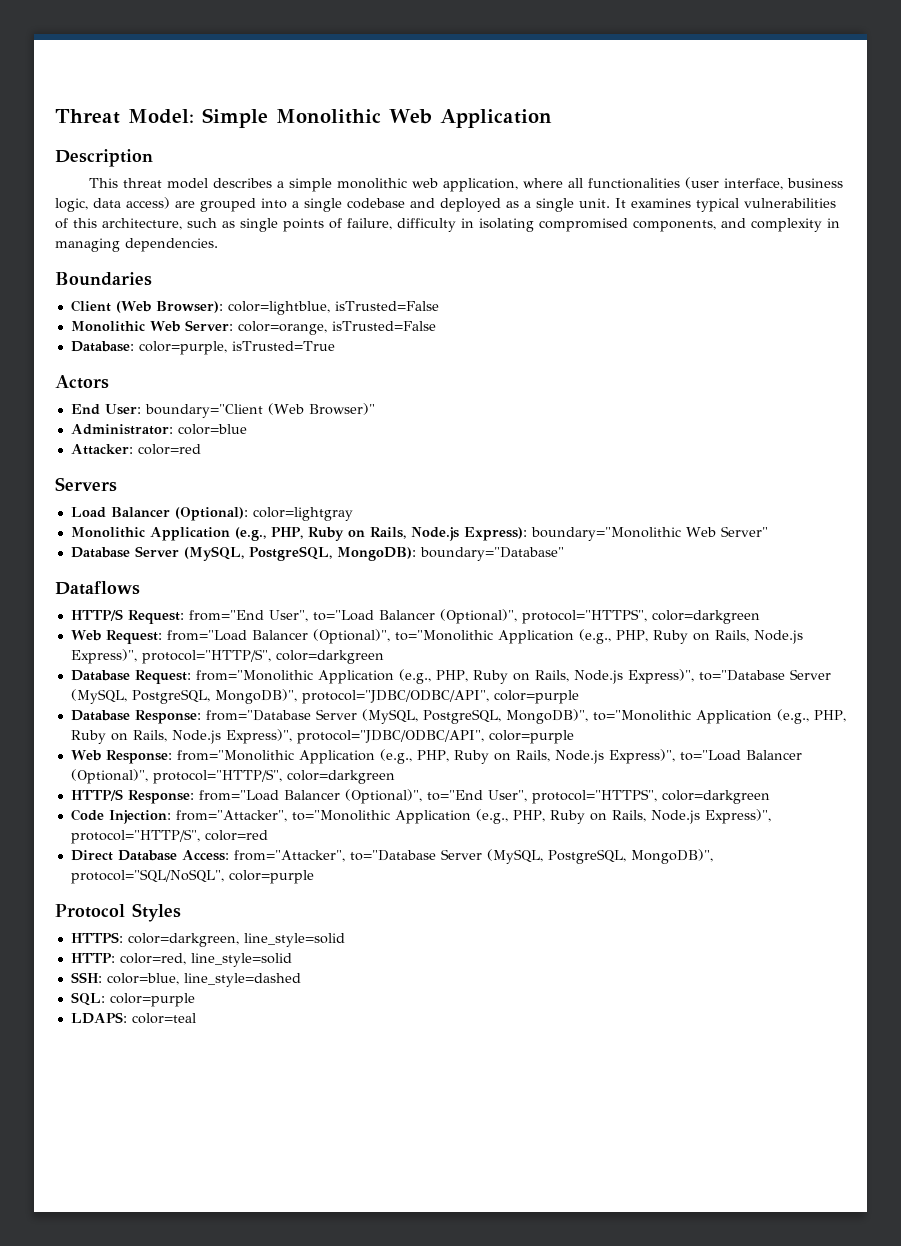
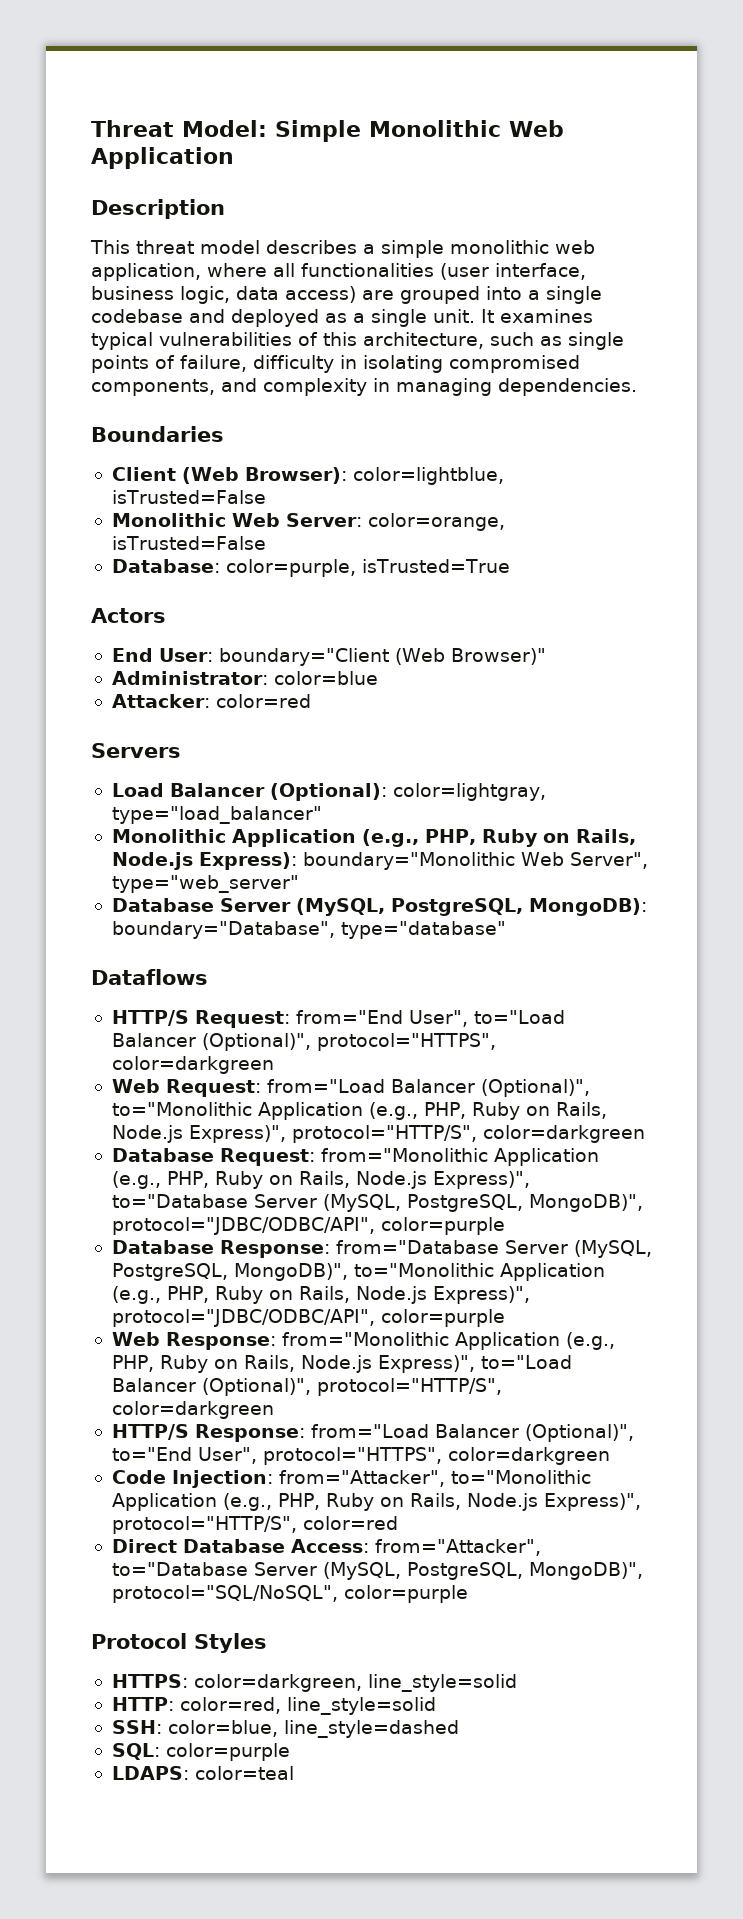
[252,507,353,521] color=lightgray -> [392,783,546,801] [111,806,322,824] color=lightgray, type="load_balancer"
[720,526,768,537] Server" -> [569,852,648,869] [111,875,299,893] Server", type="web_server"
[419,547,564,561] boundary="Database" -> [111,921,506,939] boundary="Database", type="database"

